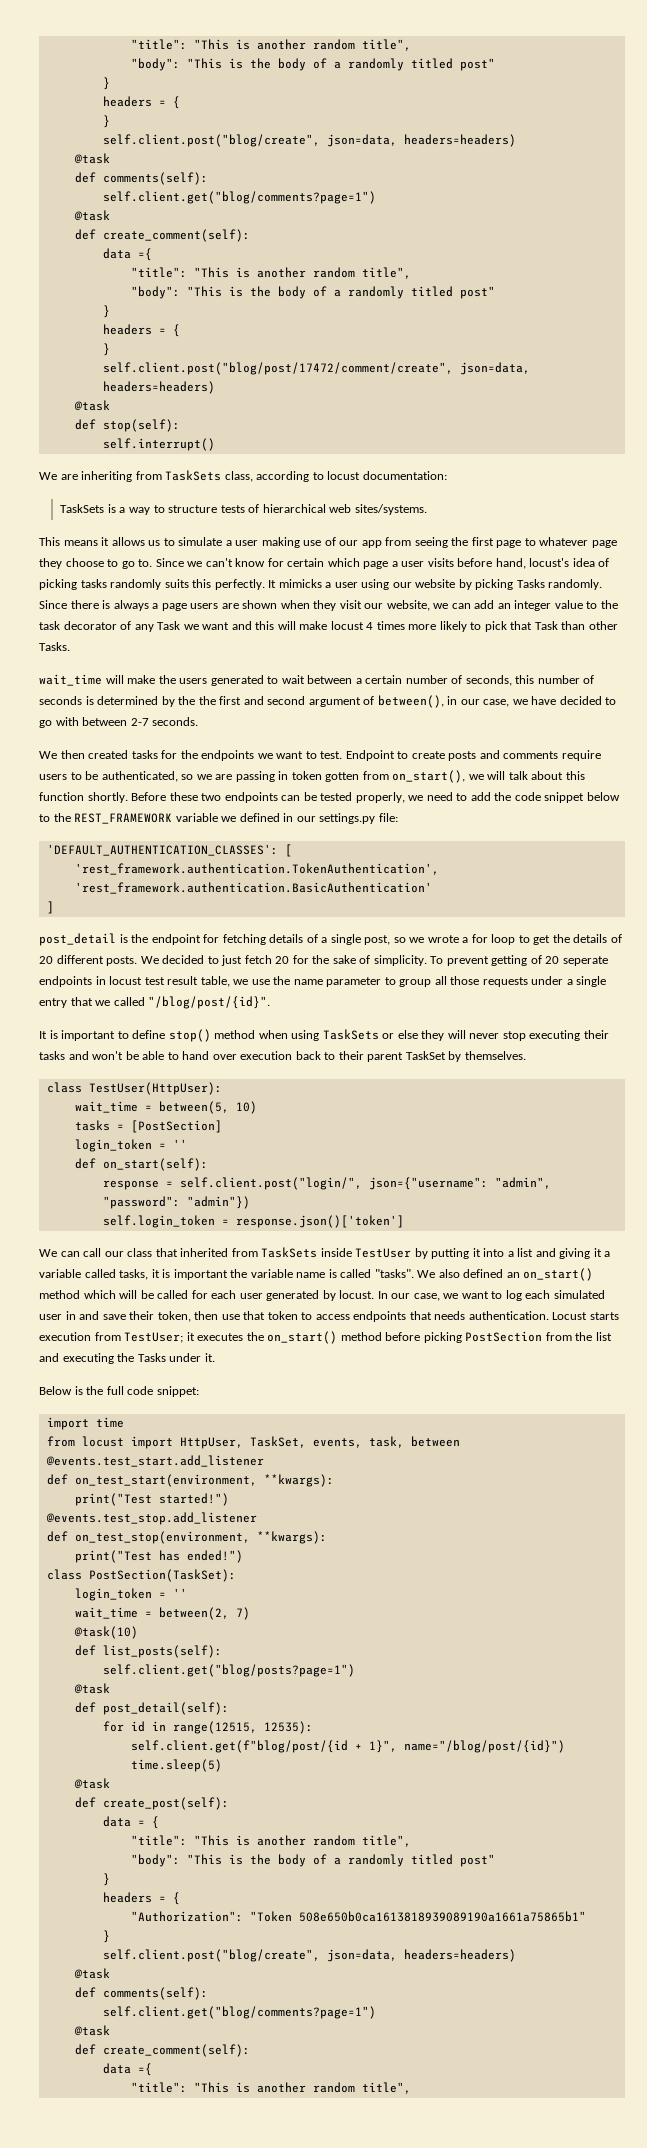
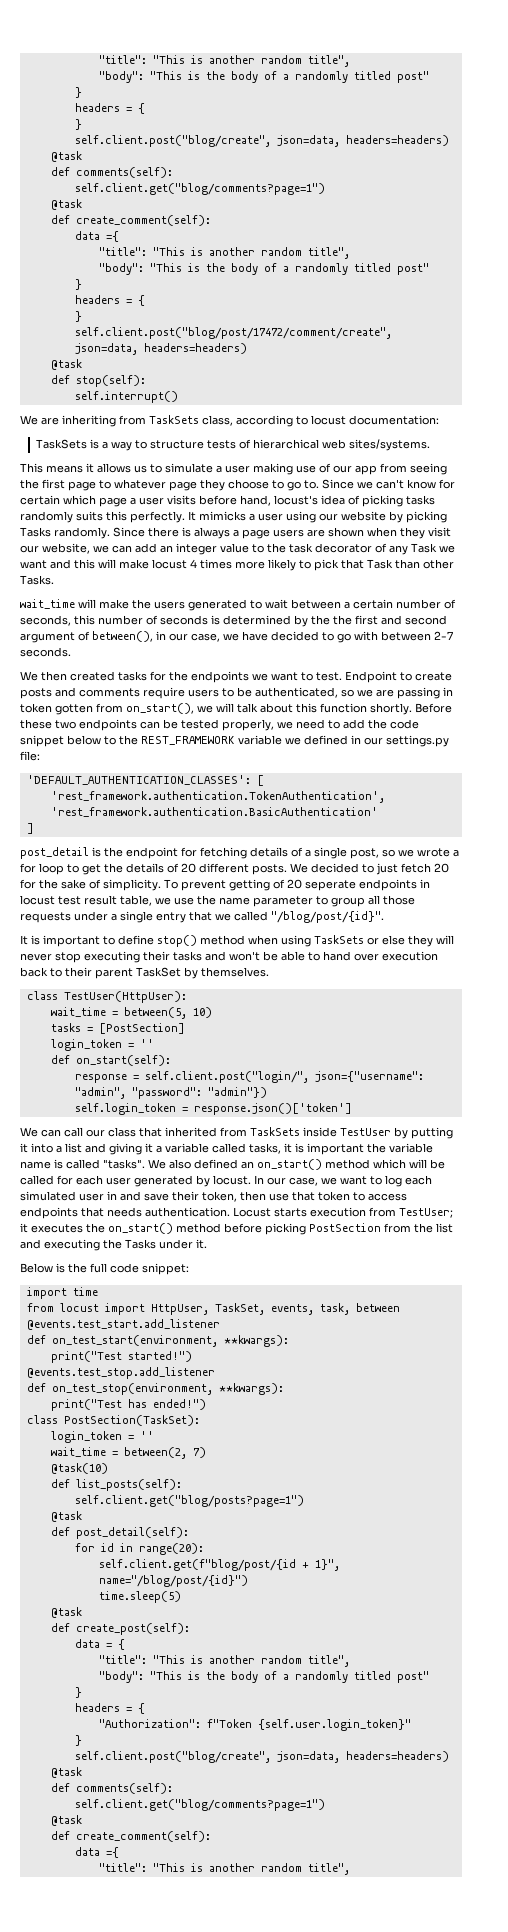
[172,1721,313,1734] range(12515, 12535): -> [138,1543,204,1555] range(20):
[249,1911,586,1922] "Token 508e650b0ca1613818939089190a1661a75865b1" -> [206,1719,411,1731] f"Token {self.user.login_token}"

